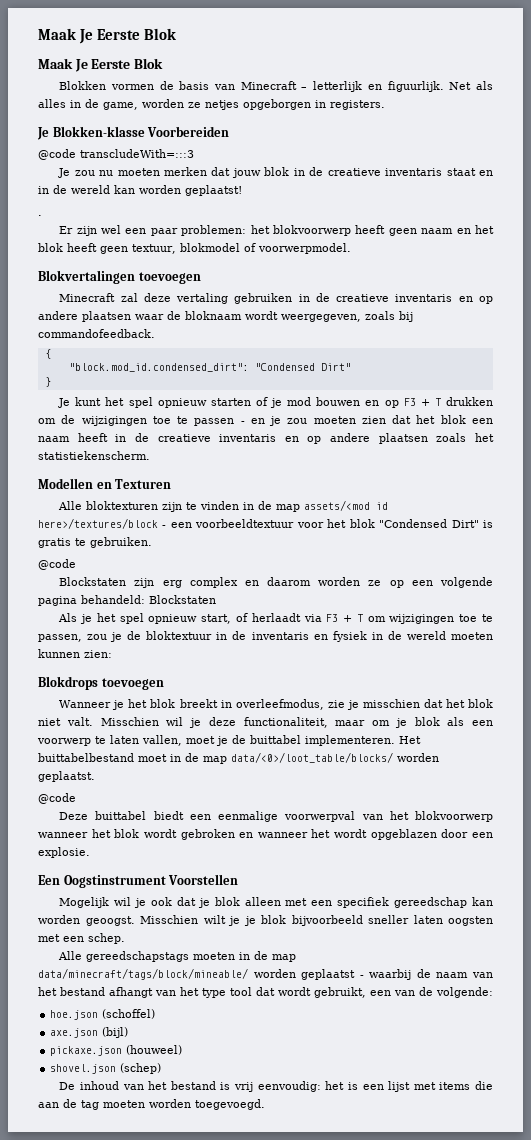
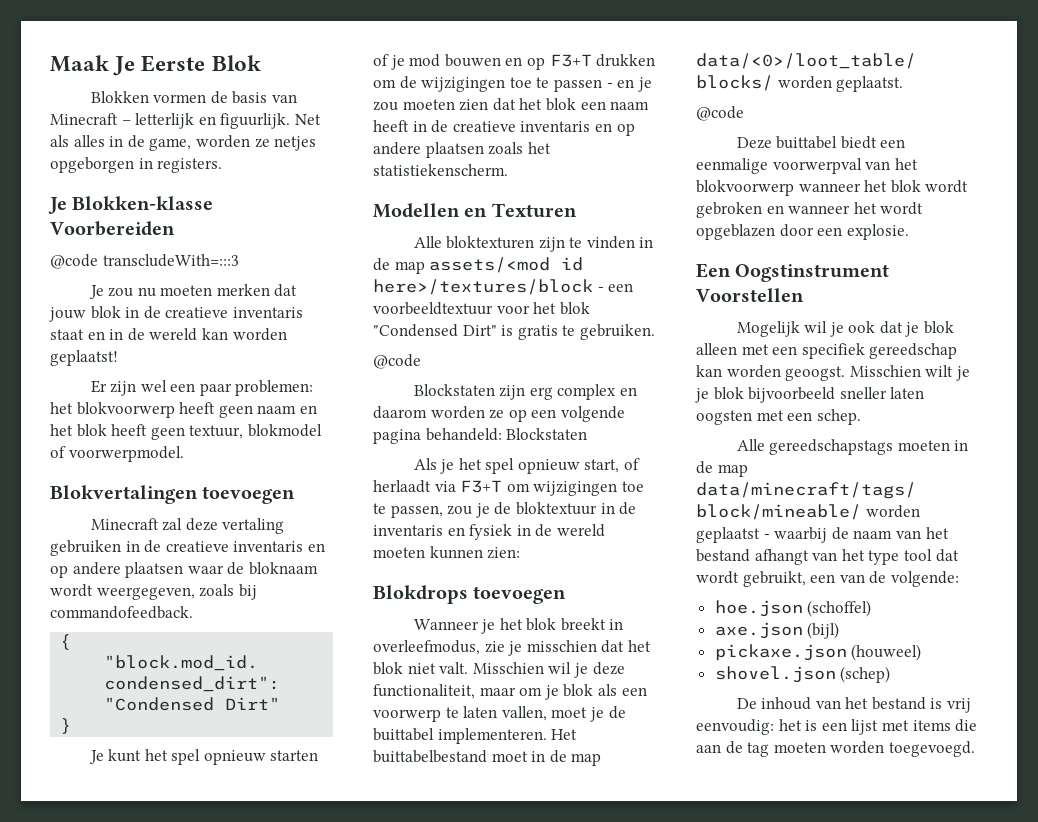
[38,28,176,44] [38,58,163,72] Maak Je Eerste Blok // Maak Je Eerste Blok -> [50,55,261,76] Maak Je Eerste Blok
[38,215,42,216] // . -> (118, 358) none
[403,398,441,406] F3 + T -> [549,54,592,67] F3+T
[326,614,363,622] F3 + T -> [460,480,503,493] F3+T

